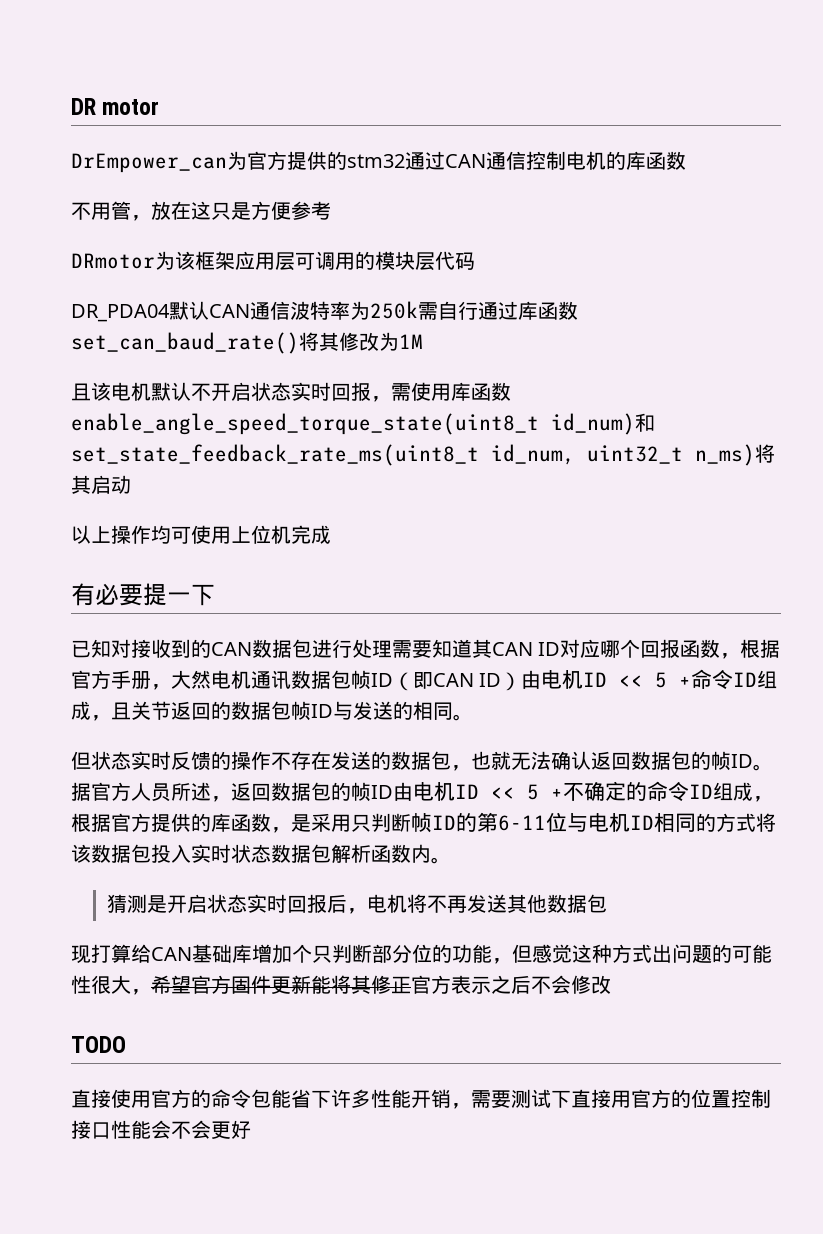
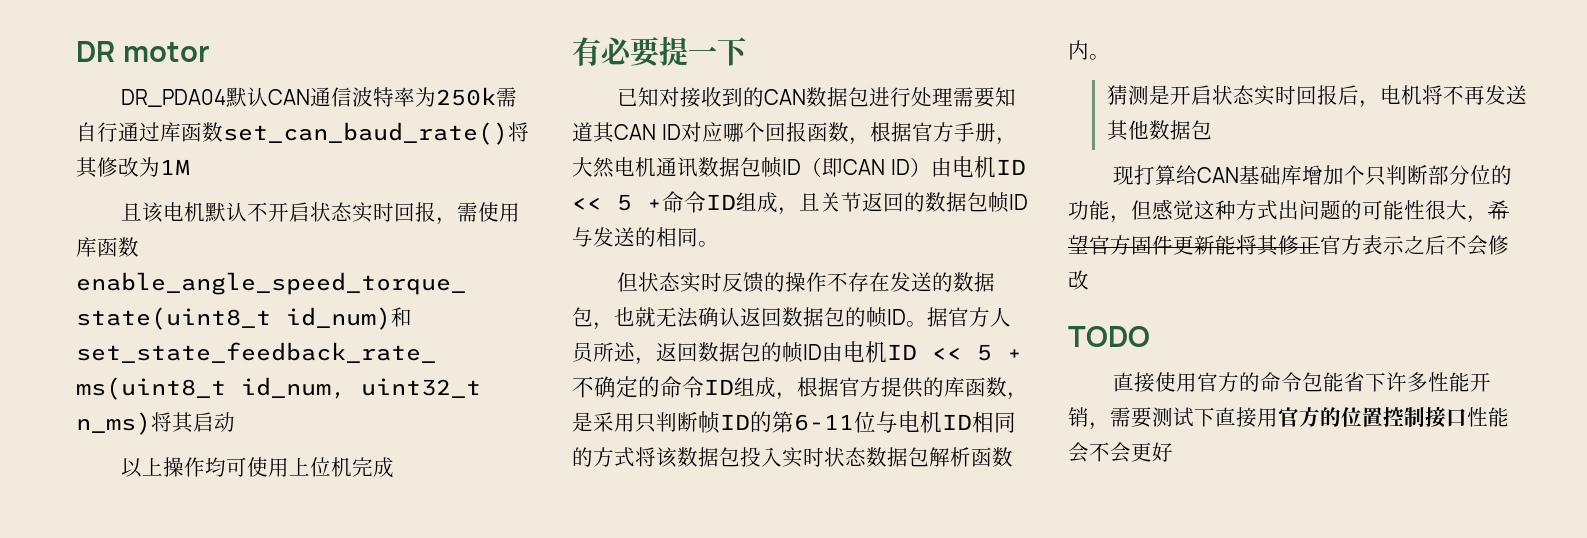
[71,151,686,173] [71,201,331,221] [71,251,475,271] // DrEmpower_can为官方提供的stm32通过CAN通信控制电机的库函数 // 不用管，放在这只是方便参考 // DRmotor为该框架应用层可调用的模块层代码 -> (210, 52) none

